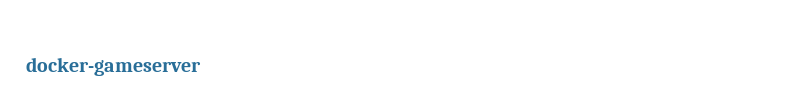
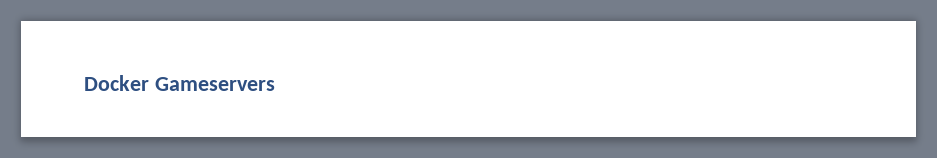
[26,57,201,76] docker-gameserver -> [84,75,275,91] Docker Gameservers

